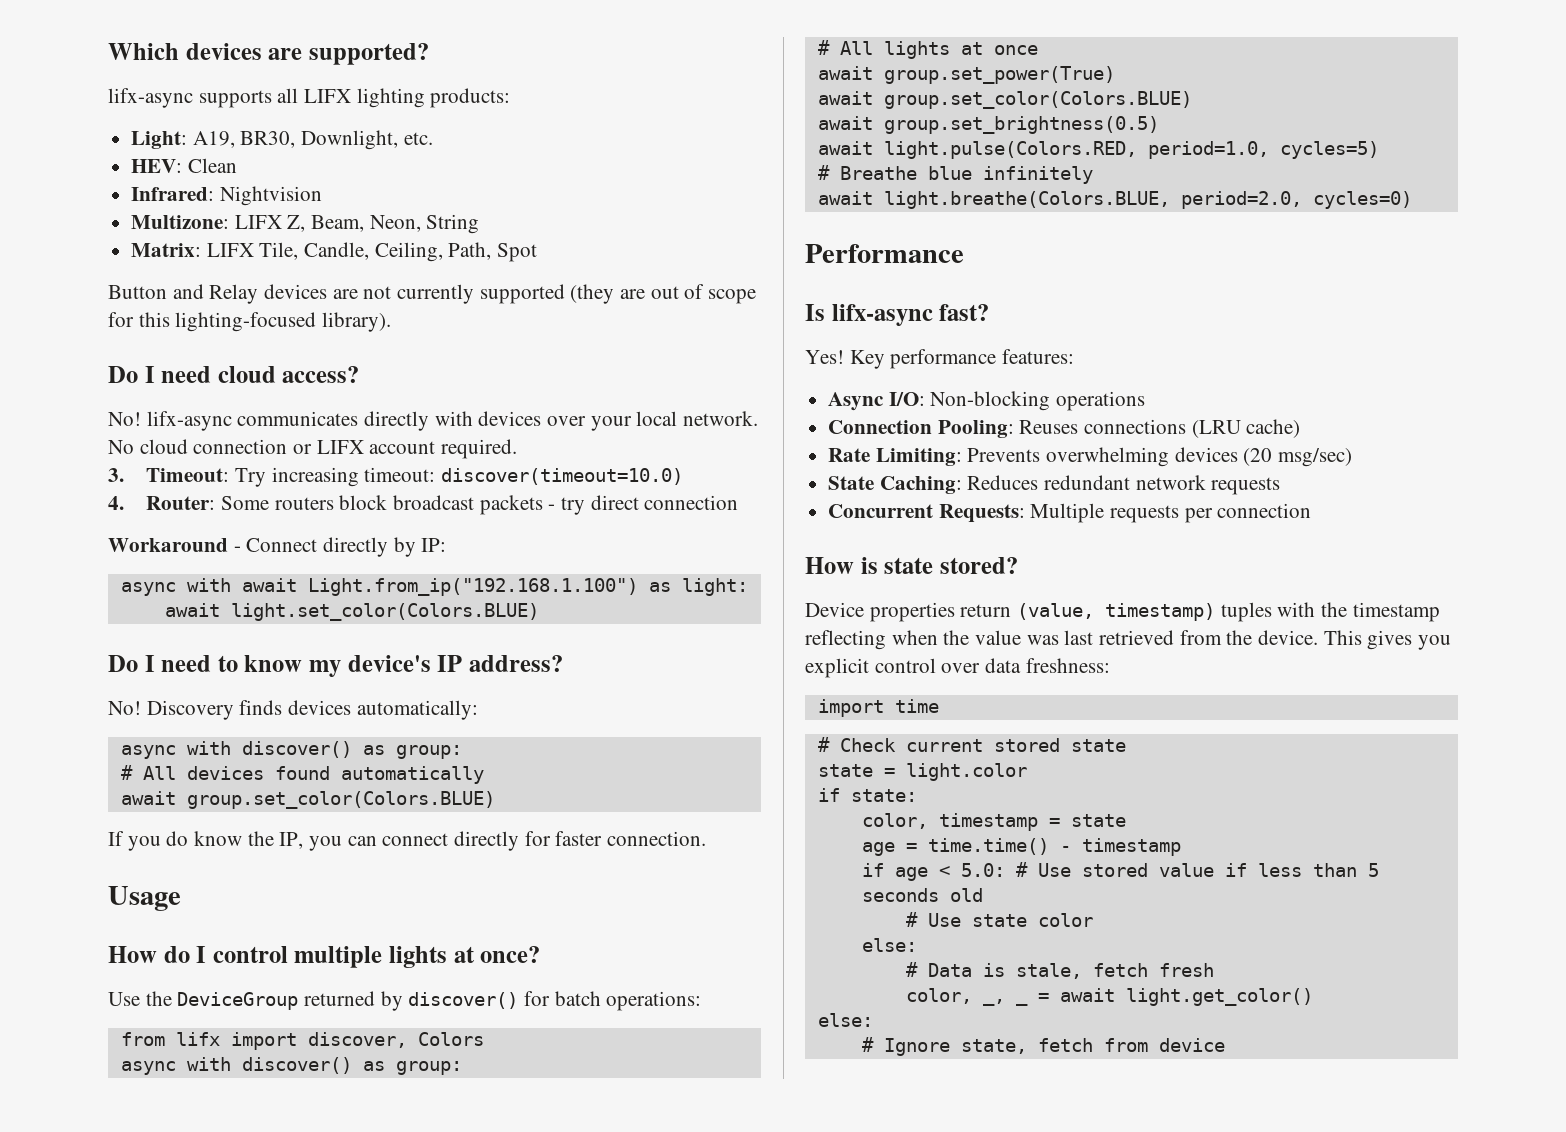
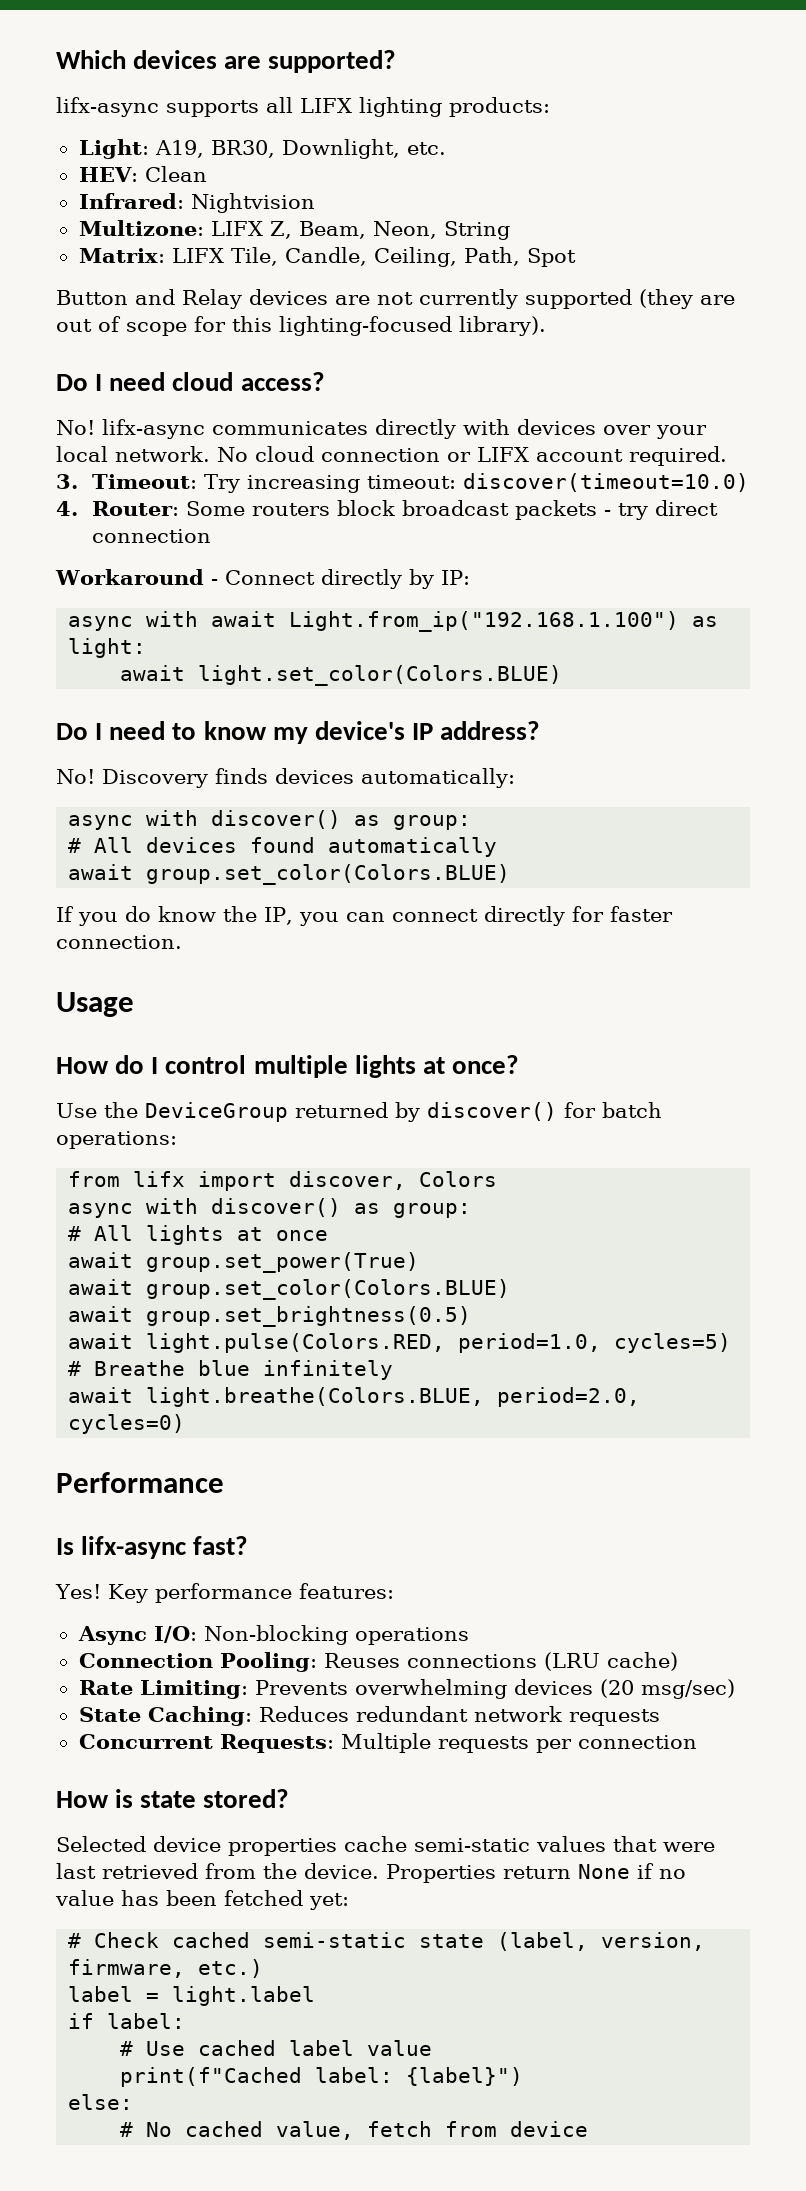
[805,602,1440,622] [805,630,1059,650] Device properties return (value, timestamp) tuples with the timestamp reflecting when the value was -> [56,1836,715,1856] Selected device properties cache semi-static values that were
[1323,630,1452,650] [805,658,1110,678] [817,699,939,717] This gives you explicit control over data freshness: // import time -> [386,1863,686,1883] [55,1890,349,1910] Properties return None if no value has been fetched yet:
[905,738,1126,752] [817,763,1027,781] [817,788,917,802] [861,813,1126,831] [861,838,1181,856] [861,862,1379,881] [861,888,983,902] [905,912,1093,927] [861,938,917,952] [905,962,1214,979] [905,988,1028,1006] [1037,988,1313,1006] [817,1013,873,1027] [861,1037,1027,1056] current stored state // state = light.color // if state: // color, timestamp = state // age = time.time() - timestamp // if age < 5.0: # Use stored value if less than 5 seconds old // # Use state color // else: // # Data is stale, fetch fresh // color, _, _ = await light.get_color() // else: // # Ignore state, -> [172,1932,706,1951] [68,1959,264,1978] [68,1986,316,2006] [68,2013,186,2029] [120,2040,433,2056] [120,2067,524,2087] [68,2094,134,2110] [120,2121,355,2140] cached semi-static state (label, version, firmware, etc.) // label = light.label // if label: // # Use cached label value // print(f"Cached label: {label}") // else: // # No cached value,

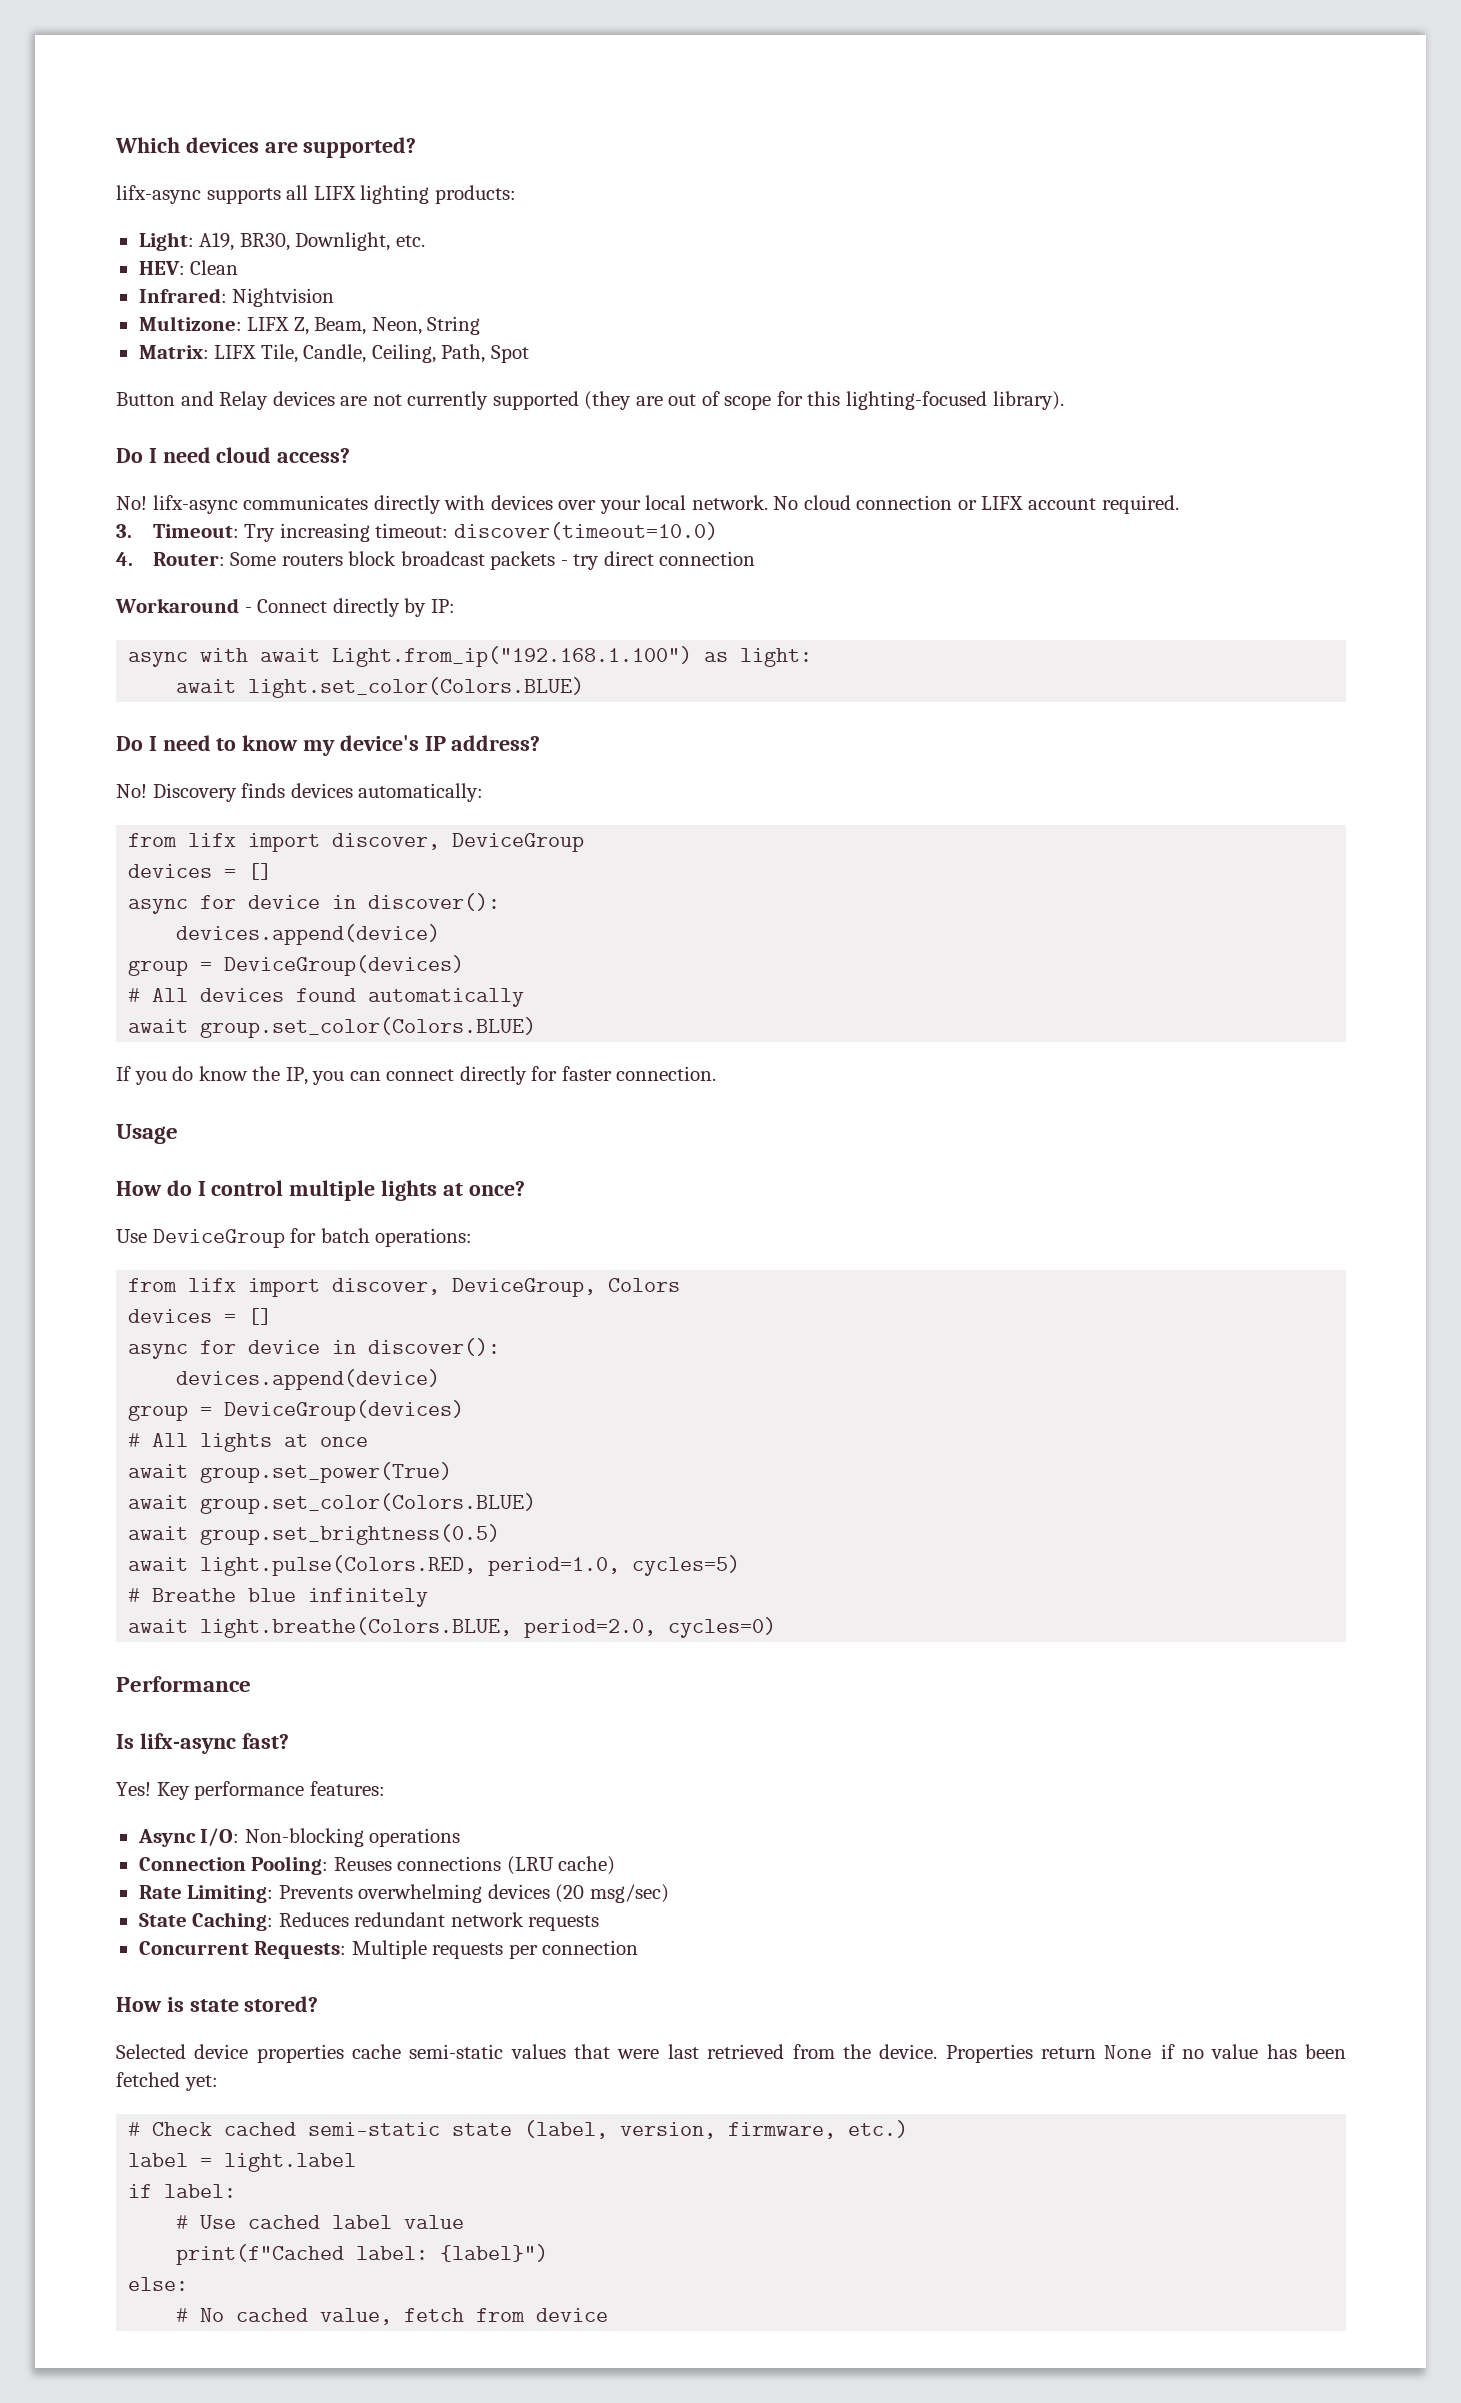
[68,810,472,830] async with discover() as group: -> [128,833,585,852] [128,863,273,880] [128,893,501,914] [176,924,441,945] [128,955,465,976] from lifx import discover, DeviceGroup // devices = [] // async for device in discover(): // devices.append(device) // group = DeviceGroup(devices)
[104,1102,557,1122] the DeviceGroup returned by discover() -> [152,1229,285,1248] DeviceGroup
(407, 1180) none -> [452,1278,597,1297] DeviceGroup,
[68,1198,472,1218] async with discover() as group: -> [128,1308,273,1325] [128,1338,501,1359] [176,1369,441,1390] [128,1400,465,1421] devices = [] // async for device in discover(): // devices.append(device) // group = DeviceGroup(devices)

